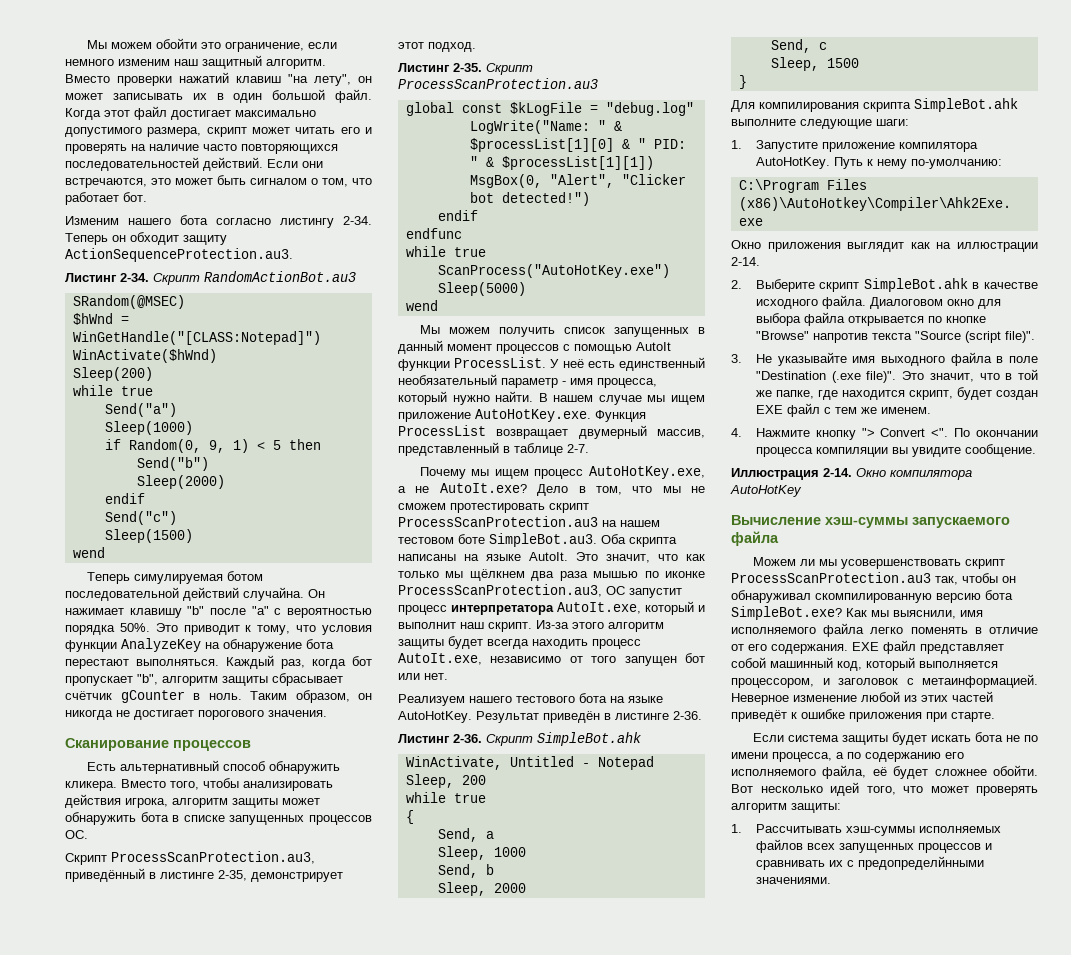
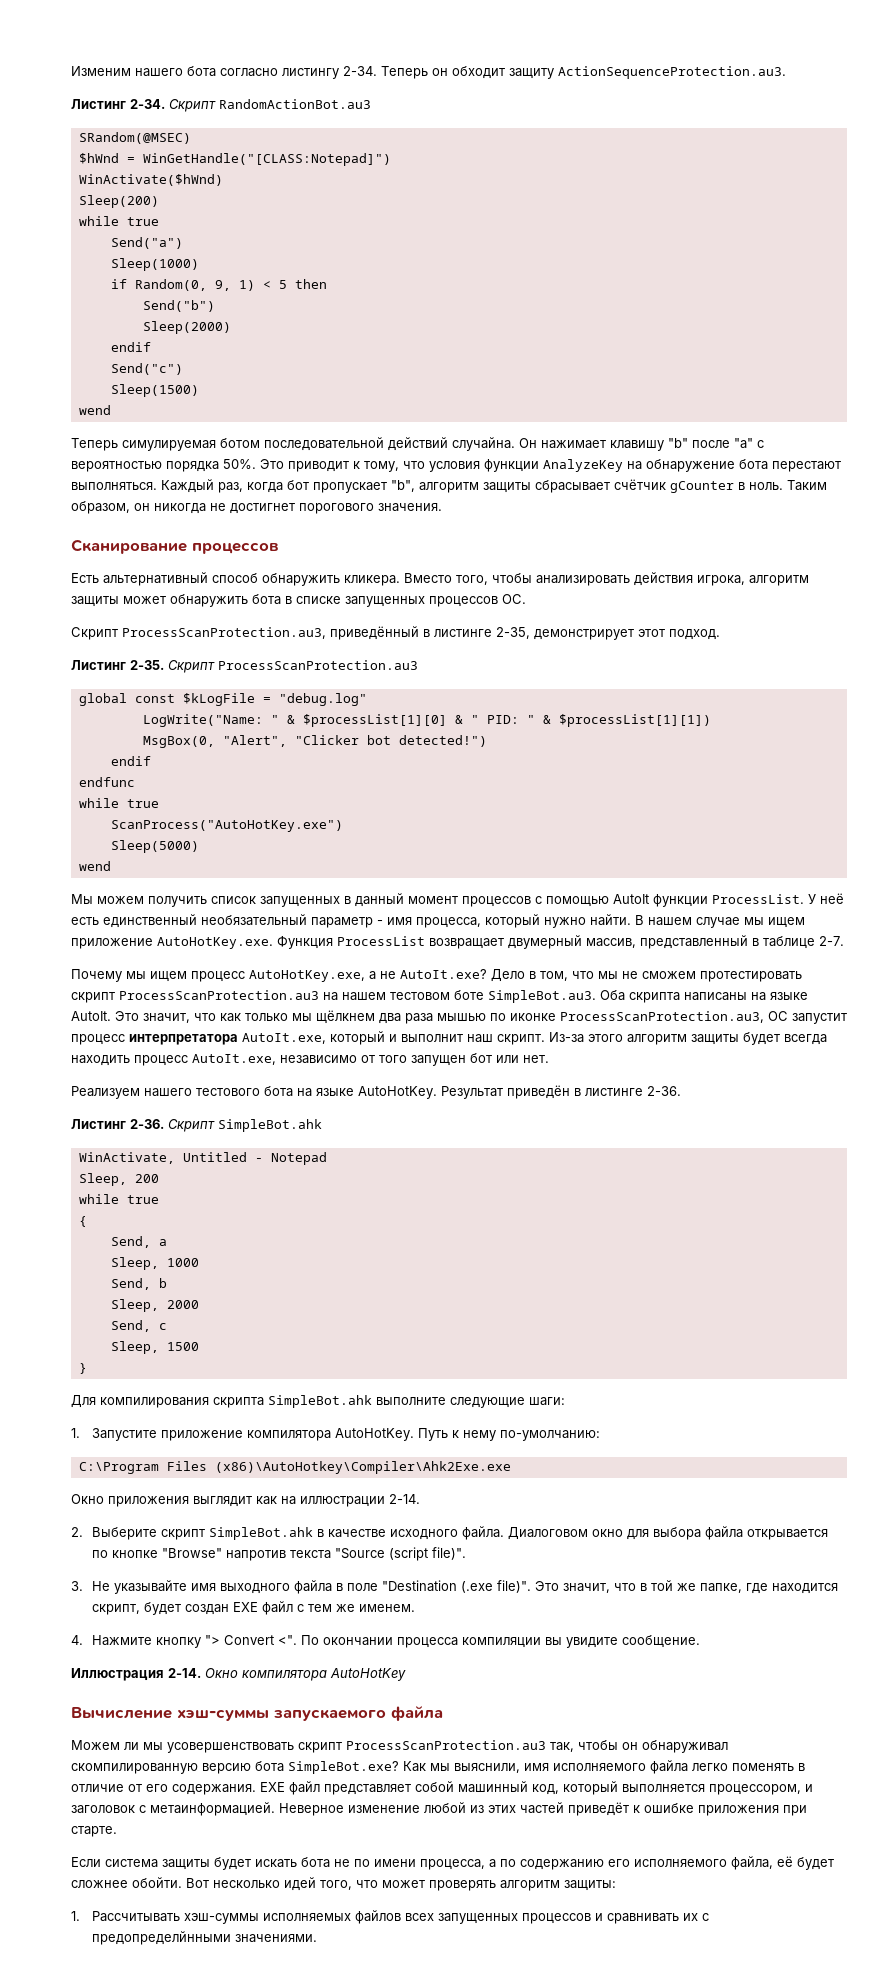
[86,38,337,52] [65,55,326,69] [65,72,372,86] [65,89,372,103] [65,106,316,120] [65,127,372,137] [65,144,338,154] [65,157,323,171] [65,175,372,188] [65,192,147,205] Мы можем обойти это ограничение, если немного изменим наш защитный алгоритм. Вместо проверки нажатий клавиш "на лету", он может записывать их в один большой файл. Когда этот файл достигает максимально допустимого размера, скрипт может читать его и проверять на наличие часто повторяющихся последовательностей действий. Если они встречаются, это может быть сигналом о том, что работает бот. // -> (71, 71) none
[134,710,194,720] достигает -> [230,503,295,514] достигнет

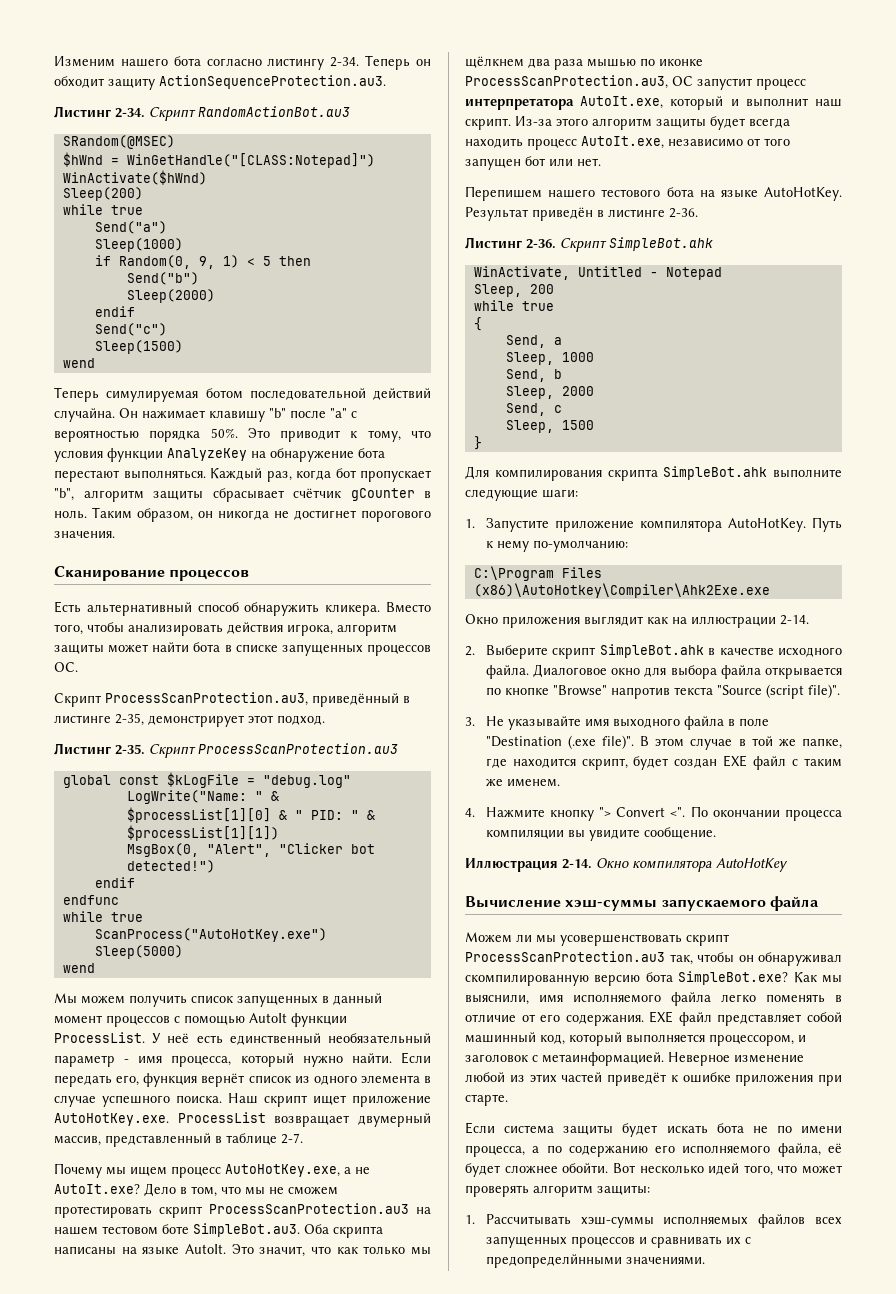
[170,594,248,607] обнаружить -> [152,642,190,652] найти
[635,915,805,928] В нашем случае мы ищем -> [401,1052,431,1064] [54,1073,431,1087] [54,1093,346,1107] Если передать его, функция вернёт список из одного элемента в случае успешного поиска. Наш скрипт ищет
[277,936,333,949] Функция -> (169, 1119) none
[71,1086,140,1099] Реализуем -> [465,186,542,201] Перепишем
[508,1527,589,1540] Диалоговом -> [532,664,607,678] Диалоговое
[535,1581,637,1593] Это значит, что -> [640,736,733,750] В этом случае
[308,1604,333,1612] тем -> [804,758,842,767] таким

